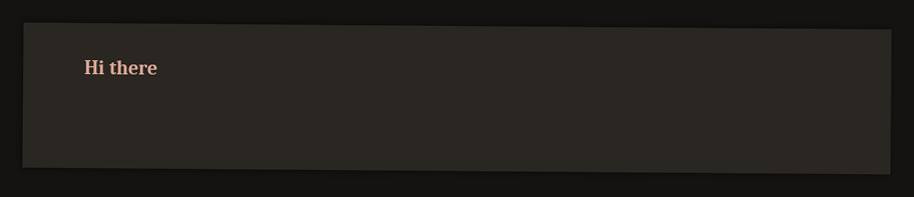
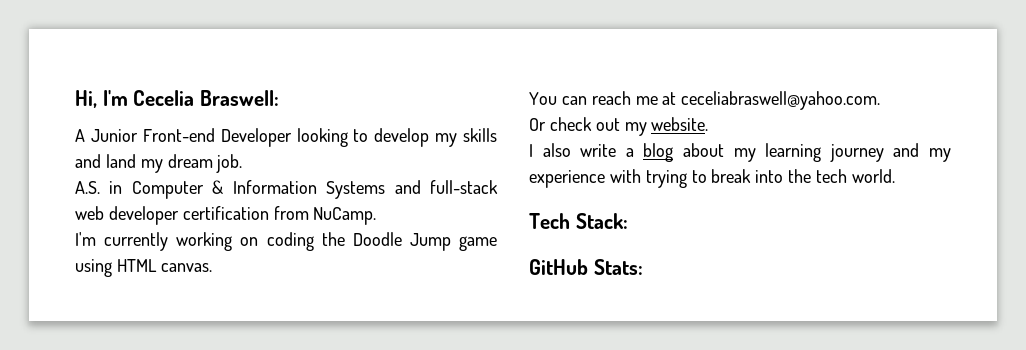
[84,59,159,75] Hi there -> [75,90,280,108] [75,128,497,147] [75,154,243,173] [75,180,499,199] [75,206,377,225] [75,232,497,251] [75,259,212,277] [529,91,881,110] [529,117,709,136] [529,143,951,162] [529,169,895,188] [529,213,628,229] [529,259,643,275] Hi, I'm Cecelia Braswell: // A Junior Front-end Developer looking to develop my skills and land my dream job. // A.S. in Computer & Information Systems and full-stack web developer certification from NuCamp. // I'm currently working on coding the Doodle Jump game using HTML canvas. // You can reach me at ceceliabraswell@yahoo.com. // Or check out my website. // I also write a blog about my learning journey and my experience with trying to break into the tech world. // Tech Stack: // GitHub Stats:

